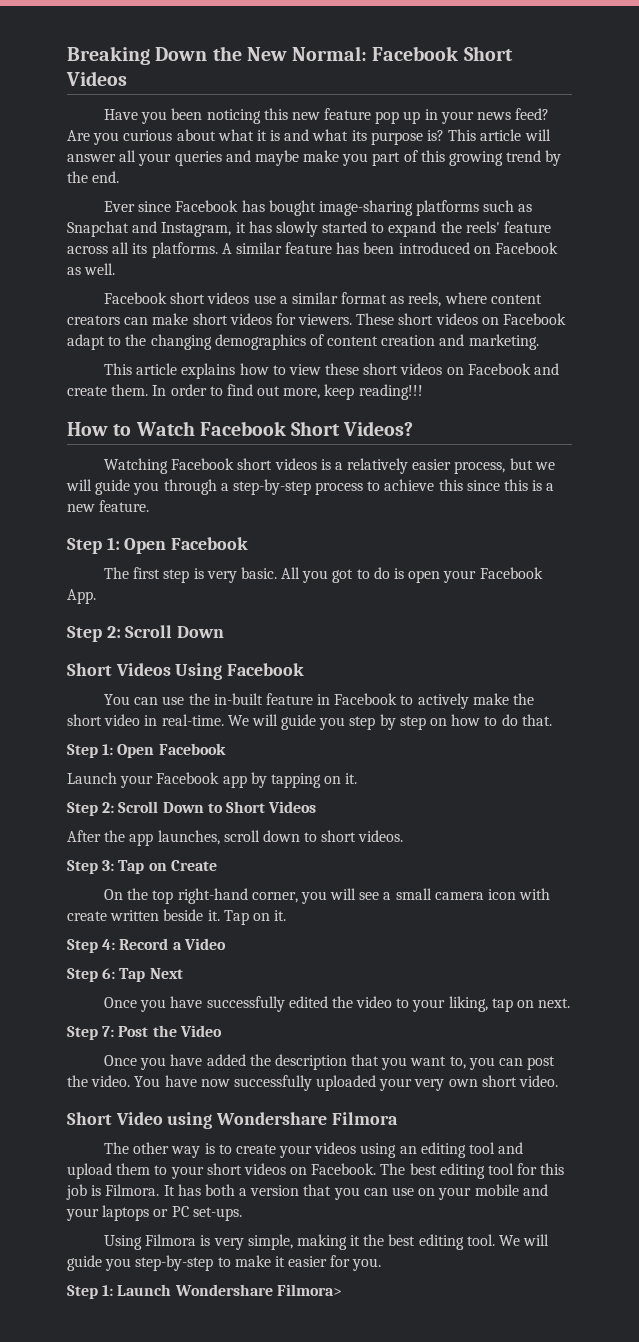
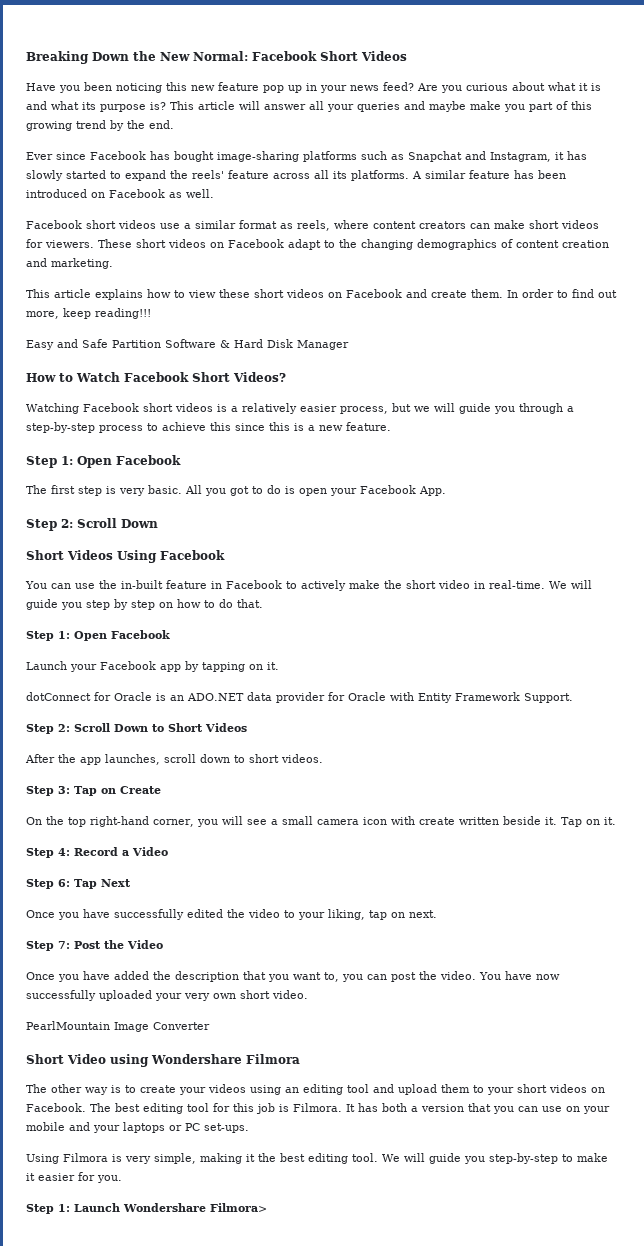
(423, 392) none -> [26,339,349,350] // Easy and Safe Partition Software & Hard Disk Manager
(358, 778) none -> [26,692,573,703] // dotConnect for Oracle is an ADO.NET data provider for Oracle with Entity Framework Support.
(559, 1081) none -> [26,1021,210,1032] // PearlMountain Image Converter

